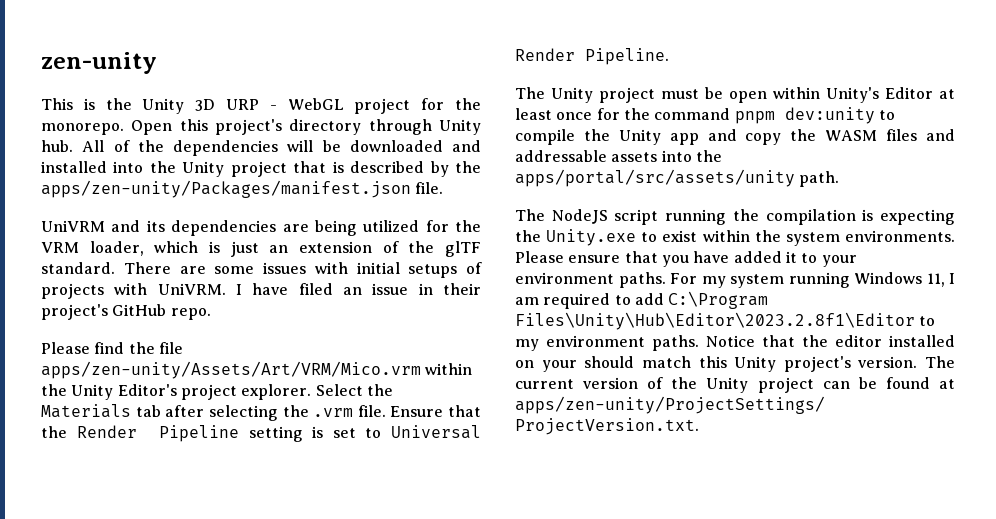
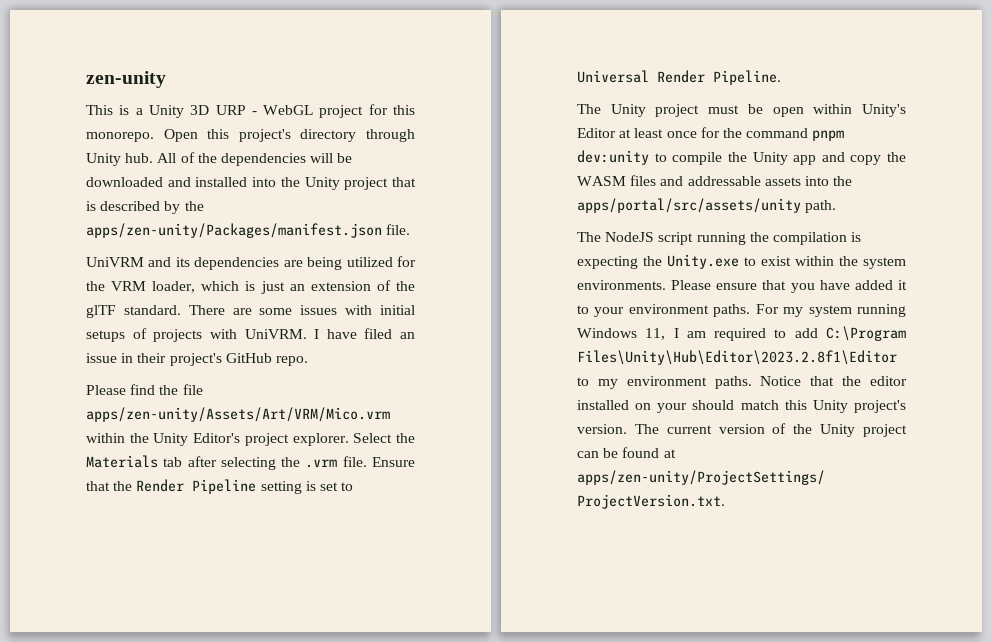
[105,98,132,110] the -> [135,108,143,115] a
[455,98,482,110] the -> [393,105,416,115] this

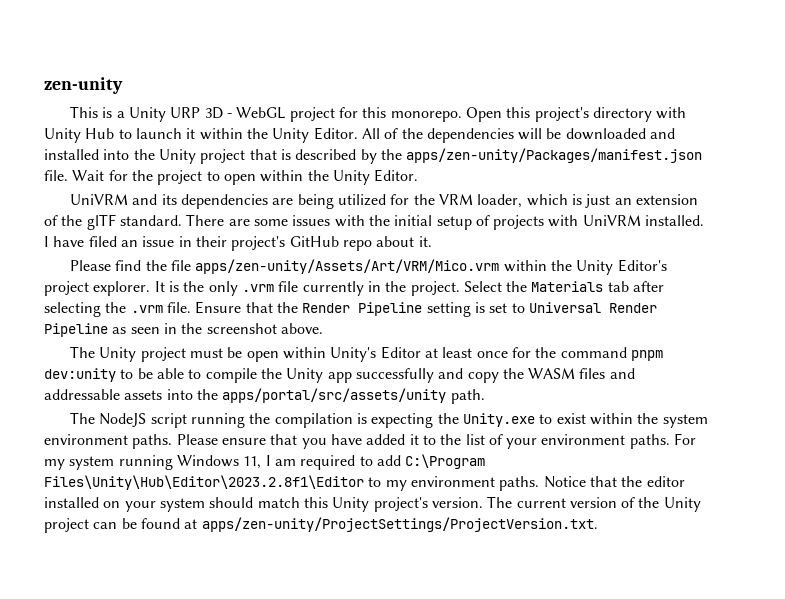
[190,105,246,115] 3D URP -> [170,107,223,119] URP 3D
[366,129,415,142] [86,153,154,166] through Unity hub. -> [656,107,687,119] [44,127,358,143] with Unity Hub to launch it within the Unity Editor.
(411, 229) none -> [72,169,419,185] Wait for the project to open within the Unity Editor.
[380,305,415,315] [86,330,125,342] initial setups -> [368,215,472,230] the initial setup
[244,329,307,339] UniVRM. -> [582,215,705,226] UniVRM installed.
[275,356,308,366] repo. -> [342,236,432,251] repo about it.
(349, 439) none -> [154,281,460,296] It is the only .vrm file currently in the project.
[713,70,781,85] Pipeline. -> [44,323,323,337] Pipeline as seen in the screenshot above.
(667, 157) none -> [137,368,202,379] be able to
(817, 160) none -> [355,368,434,383] successfully
[577,280,666,290] environments. -> [44,434,173,449] environment paths.
(589, 309) none -> [440,434,503,445] the list of
(688, 408) none -> [159,498,205,512] system

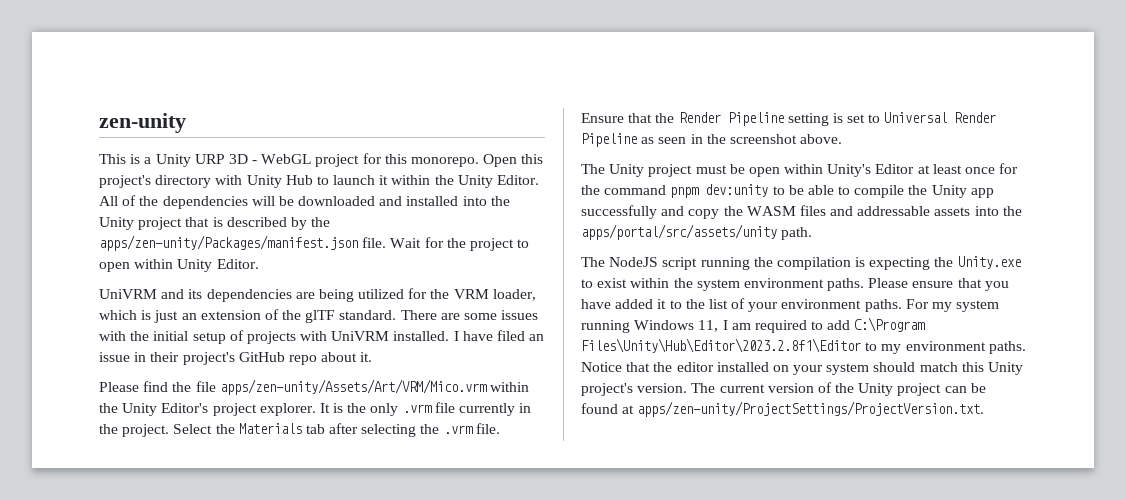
[307,170,329,181] the -> (174, 264) none

